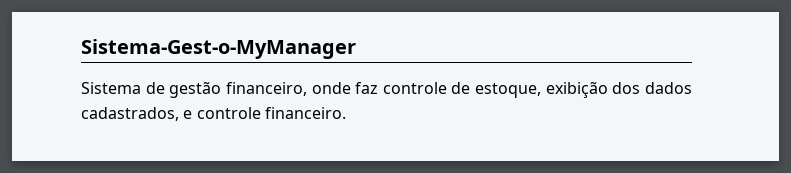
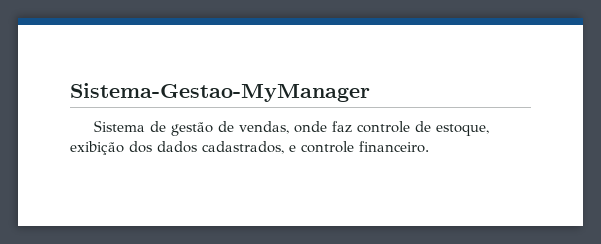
[81,39,356,59] Sistema-Gest-o-MyManager -> [70,83,370,102] Sistema-Gestao-MyManager
[225,82,307,96] financeiro, -> [217,121,289,134] de vendas,

